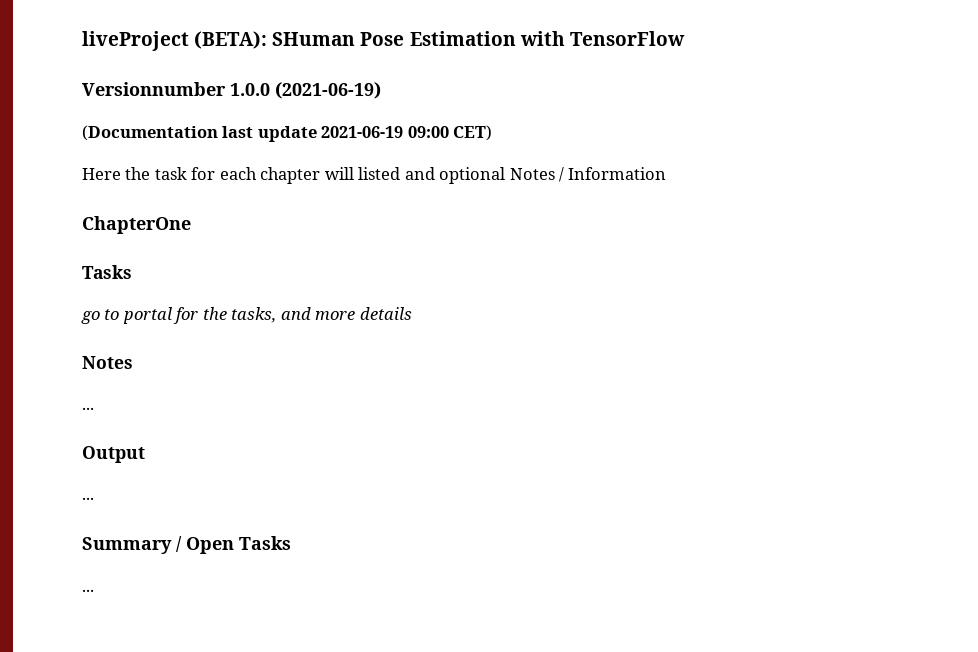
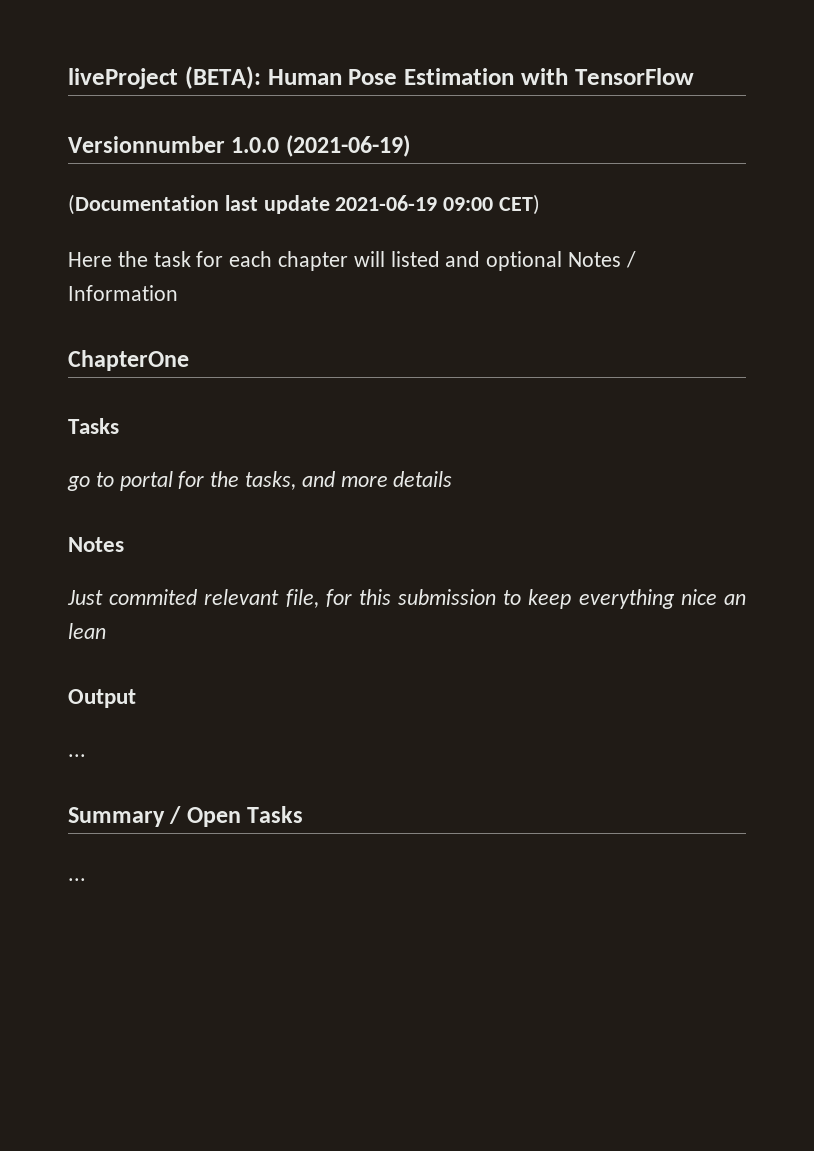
[272,32,356,46] SHuman -> [267,69,342,85] Human
[82,407,94,410] ... -> [67,589,746,609] [68,623,106,639] Just commited relevant file, for this submission to keep everything nice an lean

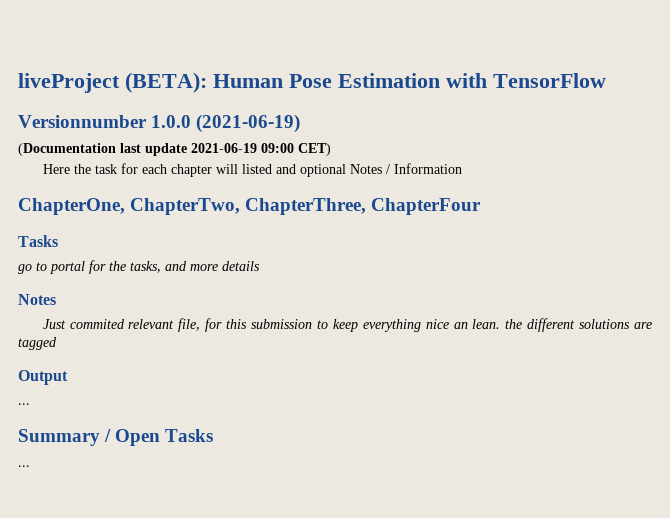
[68,350,189,371] ChapterOne -> [18,198,482,215] ChapterOne, ChapterTwo, ChapterThree, ChapterFour
[68,623,106,639] lean -> [472,318,652,332] [18,337,57,350] lean. the different solutions are tagged

